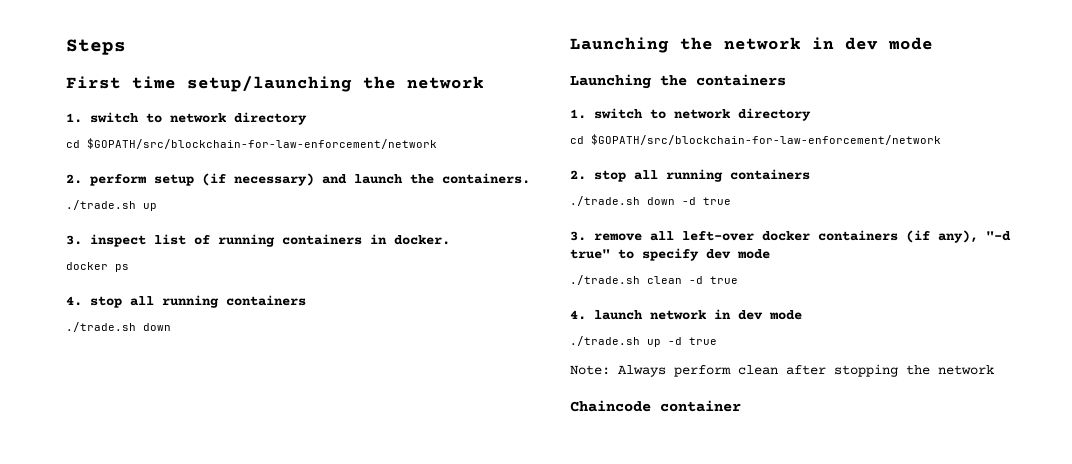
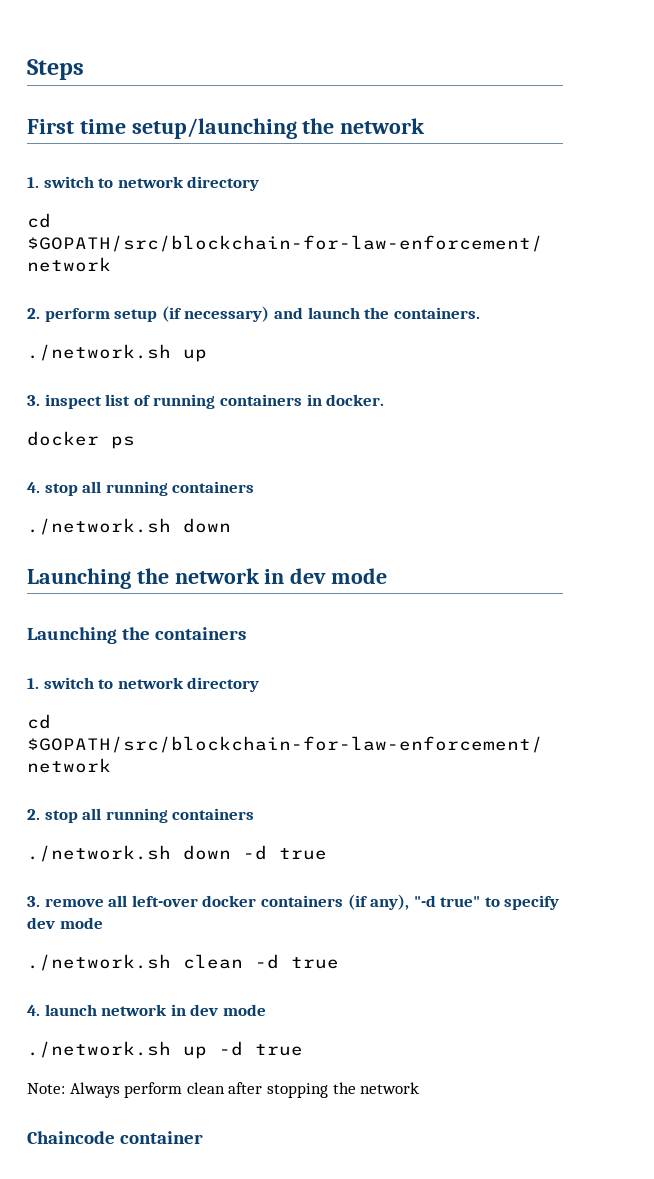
[66,200,136,210] ./trade.sh -> [27,344,171,361] ./network.sh
[66,322,136,332] ./trade.sh -> [27,518,171,535] ./network.sh
[570,196,640,206] ./trade.sh -> [27,845,171,862] ./network.sh
[570,275,640,285] ./trade.sh -> [27,954,171,971] ./network.sh
[570,336,640,346] ./trade.sh -> [27,1041,171,1058] ./network.sh

